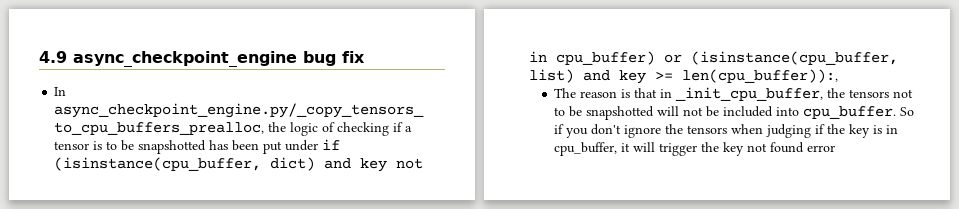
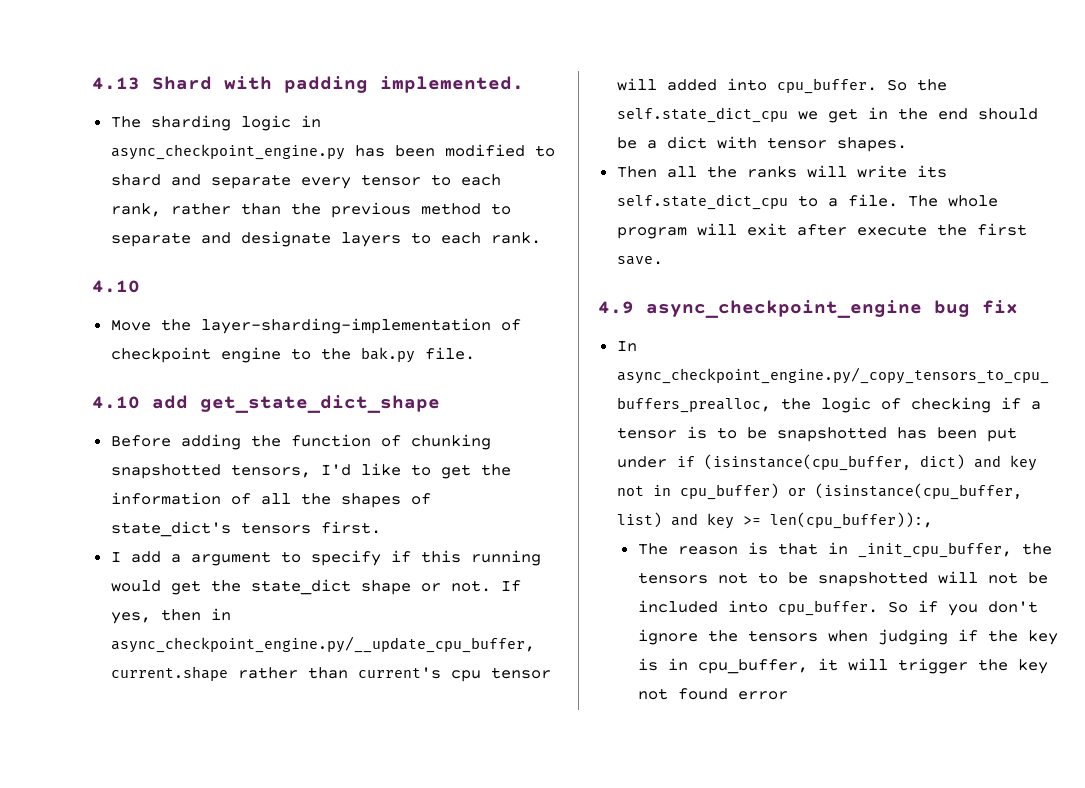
(39, 57) none -> [92,76,524,93] [110,115,321,131] [110,144,555,160] [110,174,501,189] [110,202,511,218] [110,231,541,247] [92,280,140,293] [110,318,521,334] [110,347,475,363] [92,395,440,413] [110,434,491,450] [110,463,511,479] [110,492,431,508] [110,521,381,537] [110,550,541,566] [110,579,521,595] [110,608,231,624] [110,636,535,653] [110,666,551,682] [616,78,947,94] [616,107,1038,123] [616,136,907,152] [616,165,947,178] [616,194,998,210] [616,223,1027,239] [616,256,663,265] 4.13 Shard with padding implemented. // The sharding logic in async_checkpoint_engine.py has been modified to shard and separate every tensor to each rank, rather than the previous method to separate and designate layers to each rank. // 4.10 // Move the layer-sharding-implementation of checkpoint engine to the bak.py file. // 4.10 add get_state_dict_shape // Before adding the function of chunking snapshotted tensors, I'd like to get the information of all the shapes of state_dict's tensors first. // I add a argument to specify if this running would get the state_dict shape or not. If yes, then in async_checkpoint_engine.py/__update_cpu_buffer, current.shape rather than current's cpu tensor will added into cpu_buffer. So the self.state_dict_cpu we get in the end should be a dict with tensor shapes. // Then all the ranks will write its self.state_dict_cpu to a file. The whole program will exit after execute the first save. //

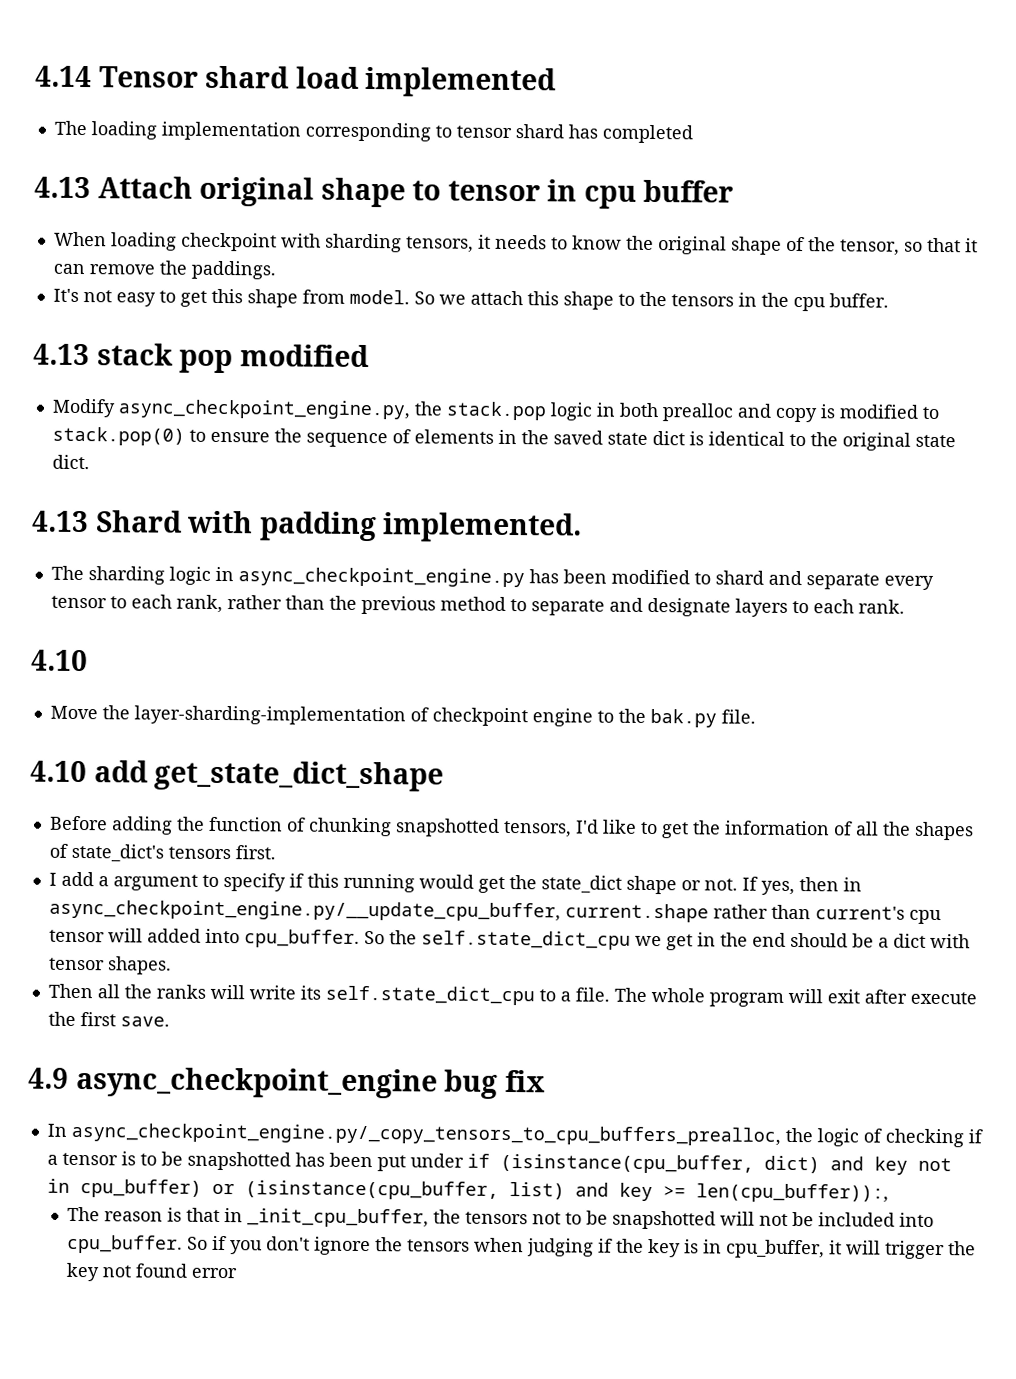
(92, 83) none -> [35,65,557,98] [53,120,693,144] [34,176,735,209] [53,231,978,256] [52,260,276,280] [52,288,889,312] [33,343,369,374] [51,398,939,423] [51,426,956,451] [51,454,90,470] 4.14 Tensor shard load implemented // The loading implementation corresponding to tensor shard has completed // 4.13 Attach original shape to tensor in cpu buffer // When loading checkpoint with sharding tensors, it needs to know the original shape of the tensor, so that it can remove the paddings. // It's not easy to get this shape from model. So we attach this shape to the tensors in the cpu buffer. // 4.13 stack pop modified // Modify async_checkpoint_engine.py, the stack.pop logic in both prealloc and copy is modified to stack.pop(0) to ensure the sequence of elements in the saved state dict is identical to the original state dict. //

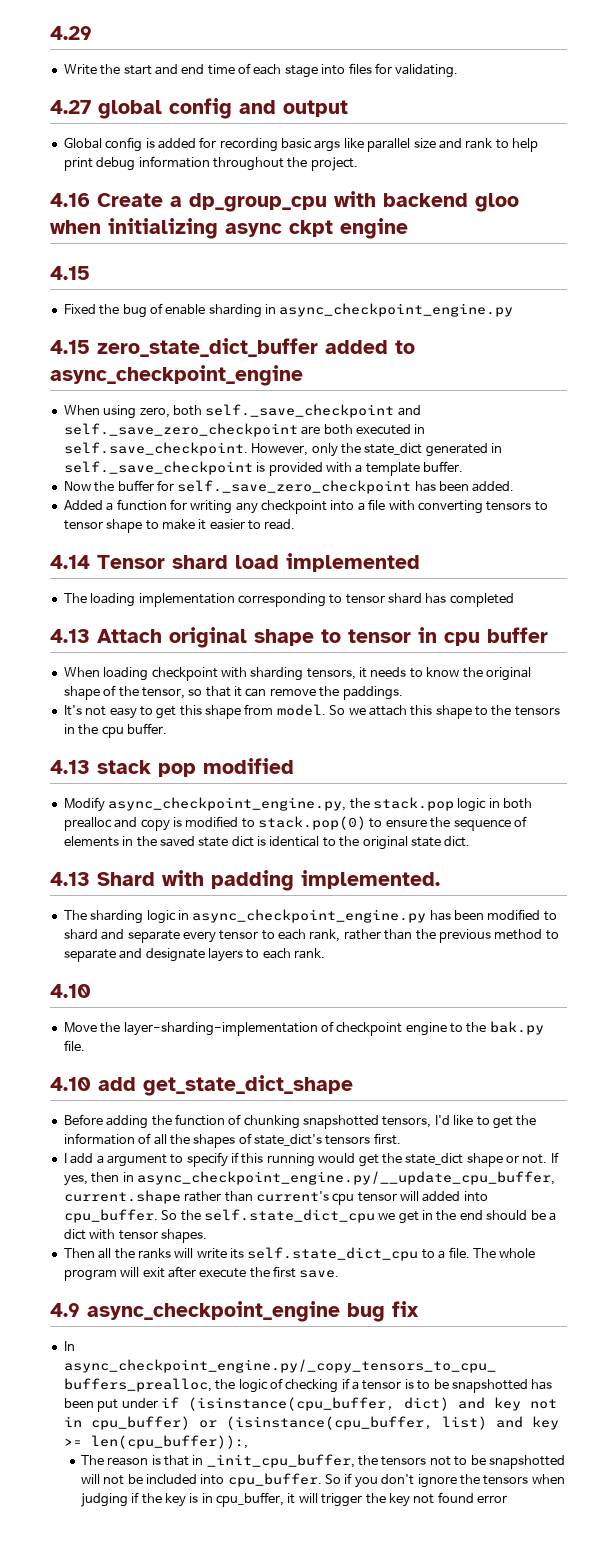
(35, 76) none -> [50,26,92,40] [63,63,459,78] [50,98,348,119] [63,137,538,152] [63,156,358,171] [50,191,519,212] [50,218,408,239] [50,266,90,280] [63,303,514,318] [50,338,415,357] [50,365,303,386] [63,404,421,419] [63,423,426,437] [63,442,502,457] [63,461,463,476] [63,480,515,494] [63,499,548,514] [63,519,296,533] 4.29 // Write the start and end time of each stage into files for validating. // 4.27 global config and output // Global config is added for recording basic args like parallel size and rank to help print debug information throughout the project. // 4.16 Create a dp_group_cpu with backend gloo when initializing async ckpt engine // 4.15 // Fixed the bug of enable sharding in async_checkpoint_engine.py // 4.15 zero_state_dict_buffer added to async_checkpoint_engine // When using zero, both self._save_checkpoint and self._save_zero_checkpoint are both executed in self.save_checkpoint. However, only the state_dict generated in self._save_checkpoint is provided with a template buffer. // Now the buffer for self._save_zero_checkpoint has been added. // Added a function for writing any checkpoint into a file with converting tensors to tensor shape to make it easier to read. //

